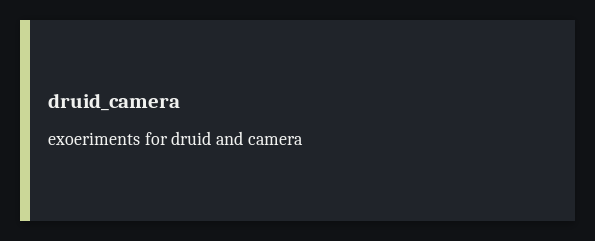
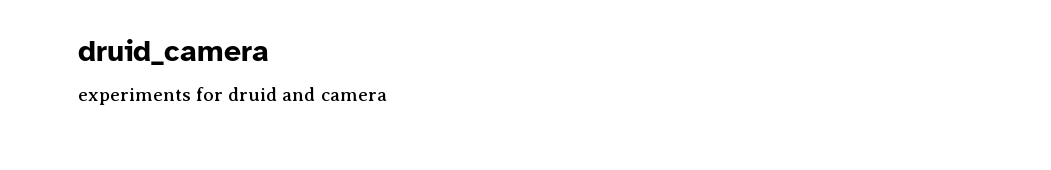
[48,132,140,145] exoeriments -> [78,88,191,105] experiments

